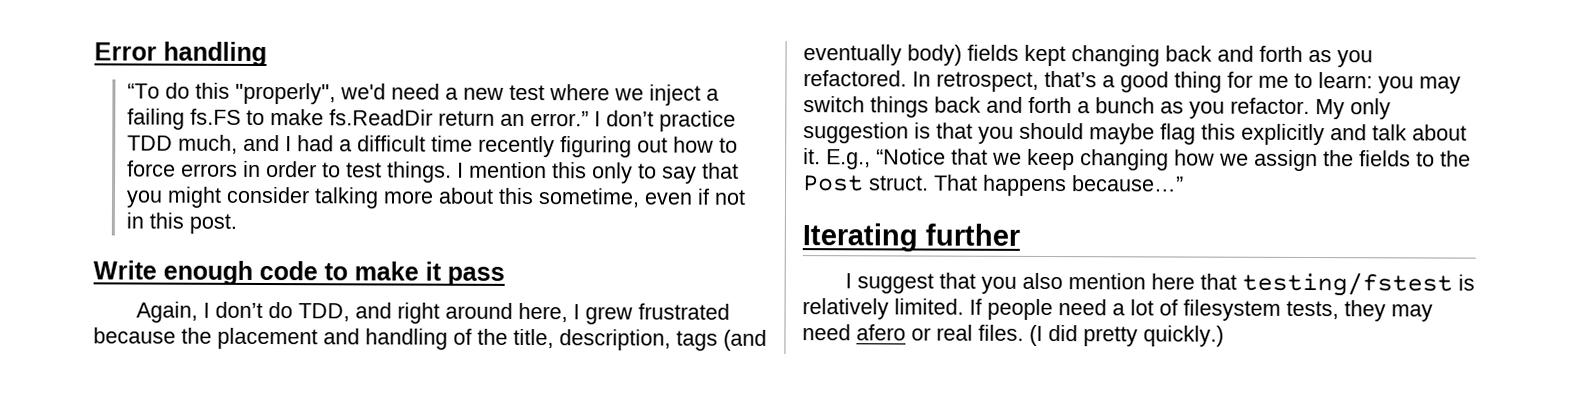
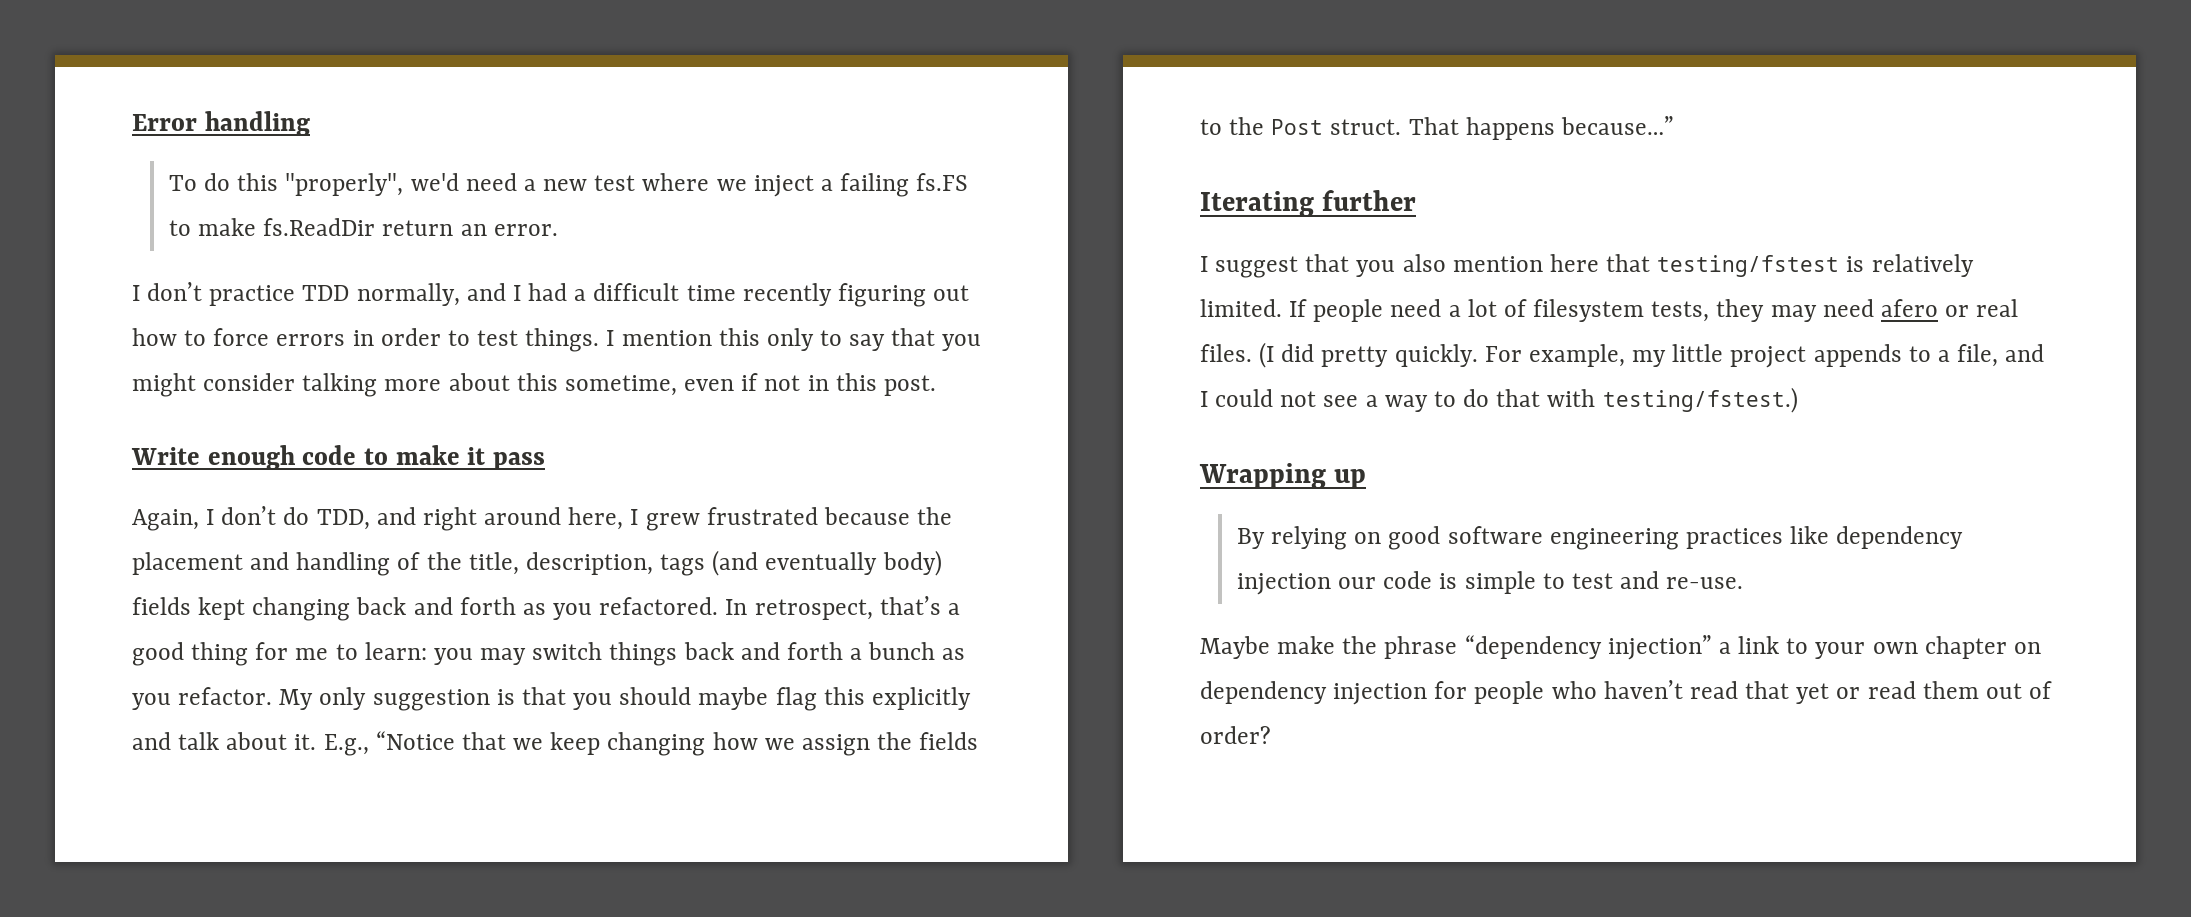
[126,83,160,99] “To -> [169,175,198,191] To
[529,111,589,127] error.” -> [493,224,558,236] error. //
[177,134,238,154] much, -> [356,283,460,306] normally,
[1143,325,1224,347] quickly.) -> [1394,344,2045,368] [1200,387,1798,413] [1199,463,1367,489] [1237,526,1964,550] [1237,571,1744,595] [1200,635,2041,660] [1200,680,2053,705] [1200,726,1271,744] quickly. For example, my little project appends to a file, and I could not see a way to do that with testing/fstest.) // Wrapping up // By relying on good software engineering practices like dependency injection our code is simple to test and re-use. // Maybe make the phrase “dependency injection” a link to your own chapter on dependency injection for people who haven’t read that yet or read them out of order?

